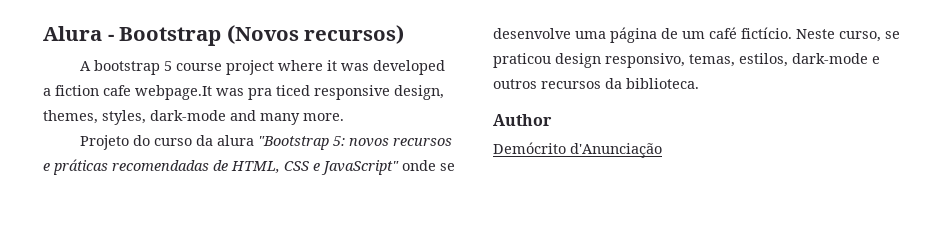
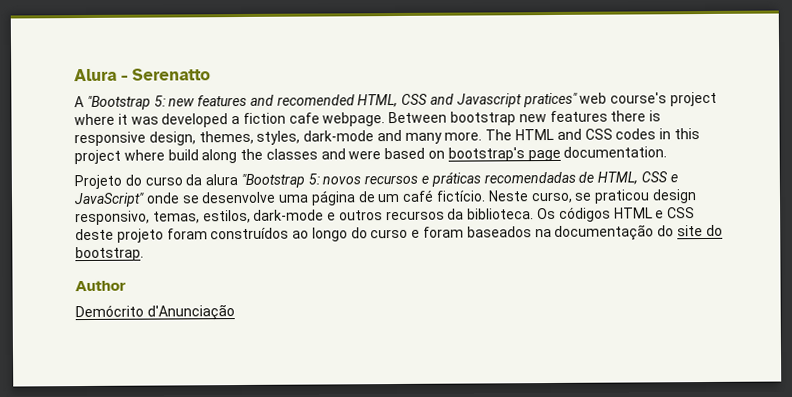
[119,25,405,46] [79,60,222,75] Bootstrap (Novos recursos) // A bootstrap 5 course -> [132,68,211,81] [74,92,668,110] Serenatto // A "Bootstrap 5: new features and recomended HTML, CSS and Javascript pratices" web course's
[135,85,310,100] webpage.It was pra ticed -> [322,110,662,127] webpage. Between bootstrap new features there is
(344, 117) none -> [485,128,700,141] [74,146,668,165] The HTML and CSS codes in this project where build along the classes and were based on bootstrap's page documentation.
(699, 83) none -> [537,206,696,222] [75,224,723,243] [75,246,144,262] Os códigos HTML e CSS deste projeto foram construídos ao longo do curso e foram baseados na documentação do site do bootstrap.

